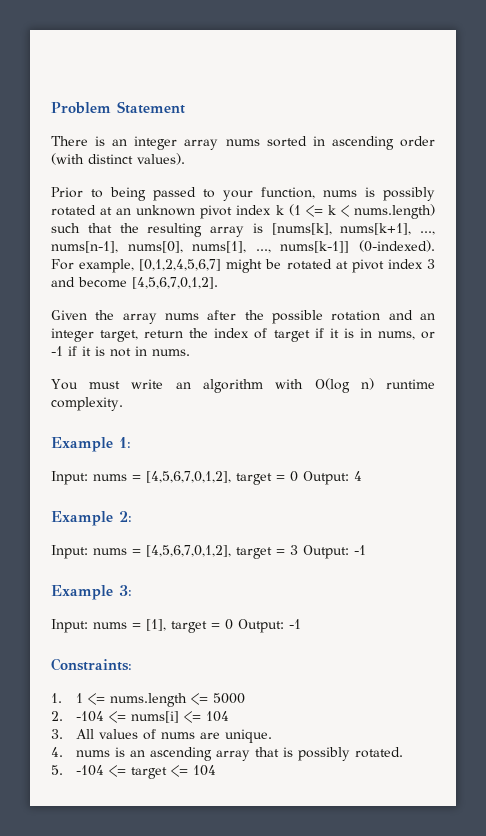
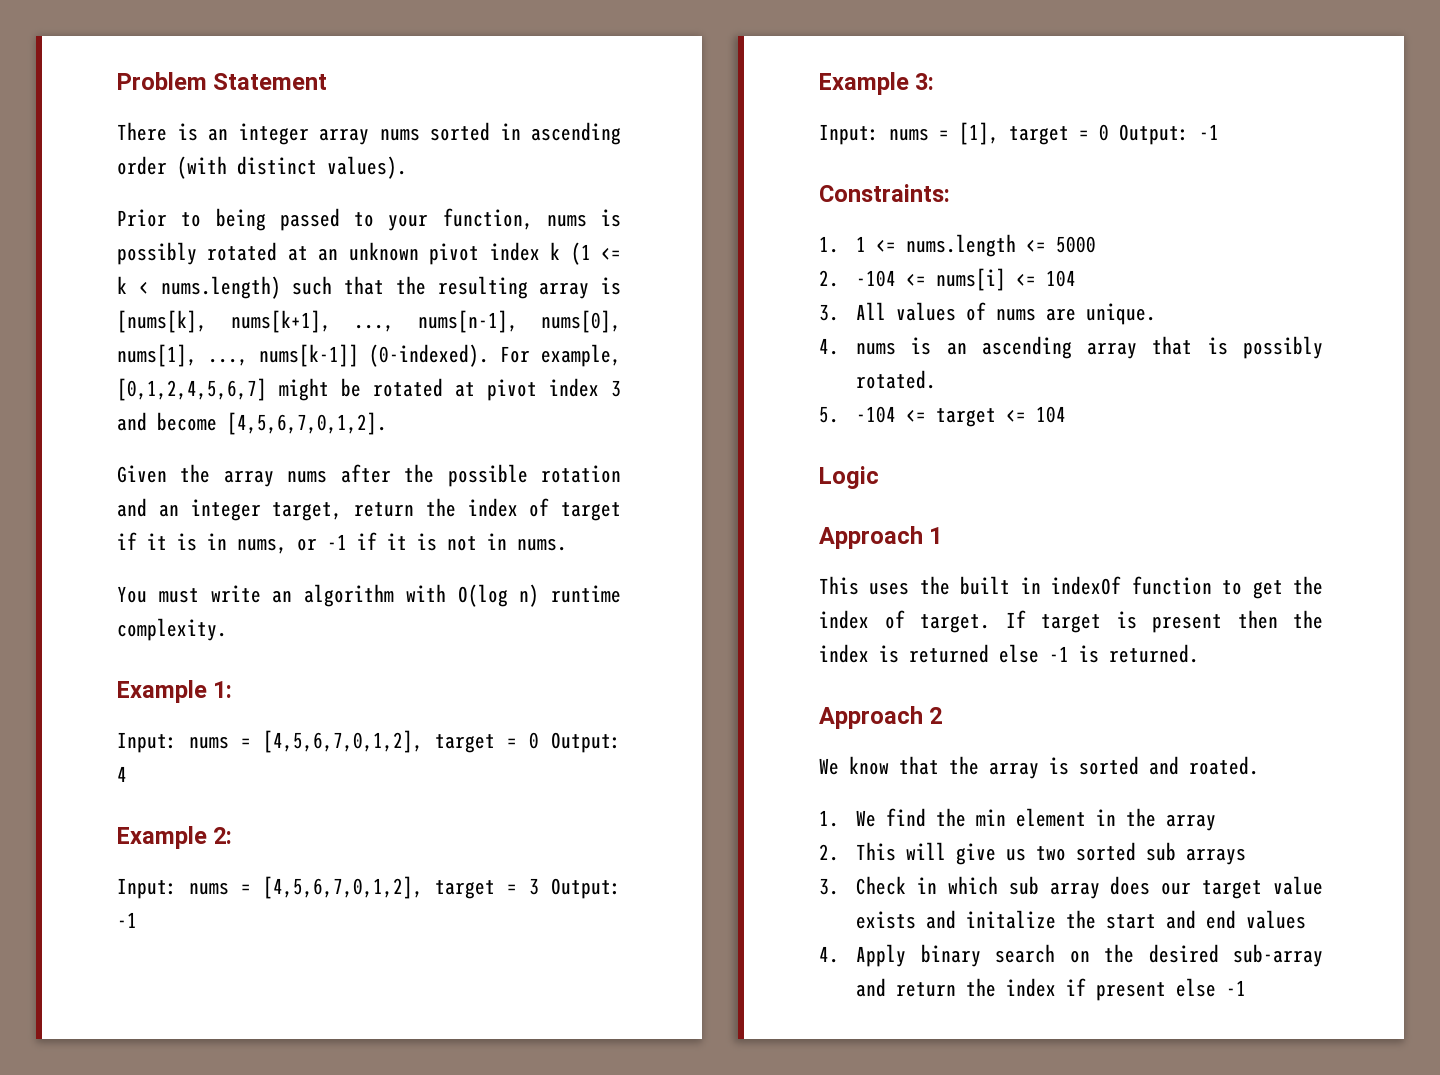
(216, 770) none -> [819,466,879,489] [819,526,943,549] [819,576,1323,599] [819,610,1323,633] [819,644,1199,663] [819,706,943,729] [819,756,1259,779] [819,808,1217,831] [819,842,1247,865] [819,876,1323,899] [856,910,1307,929] [819,944,1323,967] [856,978,1247,1001] // Logic // Approach 1 // This uses the built in indexOf function to get the index of target. If target is present then the index is returned else -1 is returned. // Approach 2 // We know that the array is sorted and roated. // 1. We find the min element in the array // 2. This will give us two sorted sub arrays // 3. Check in which sub array does our target value exists and initalize the start and end values // 4. Apply binary search on the desired sub-array and return the index if present else -1

